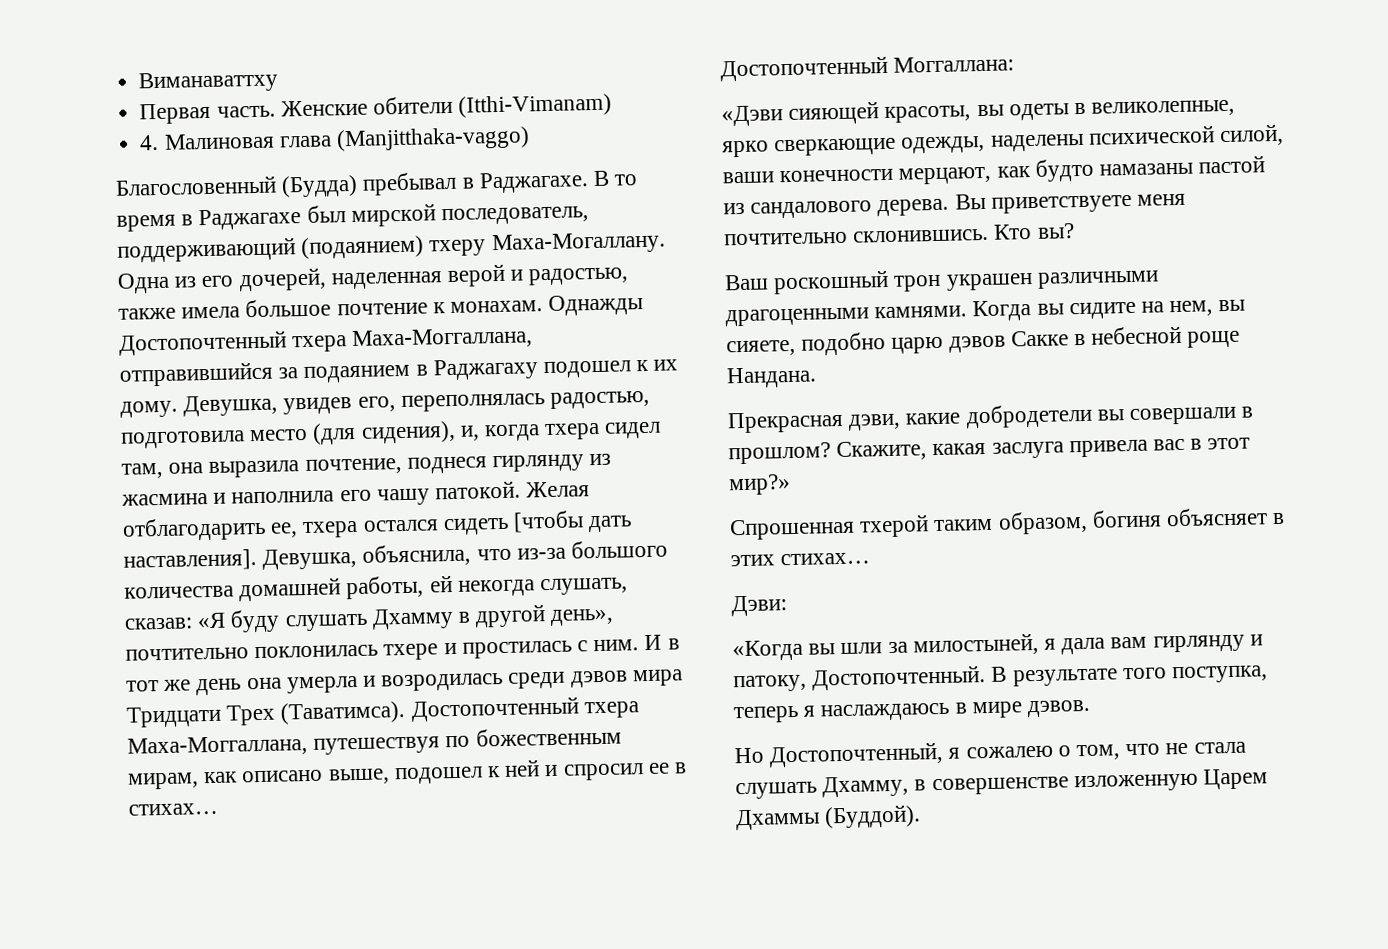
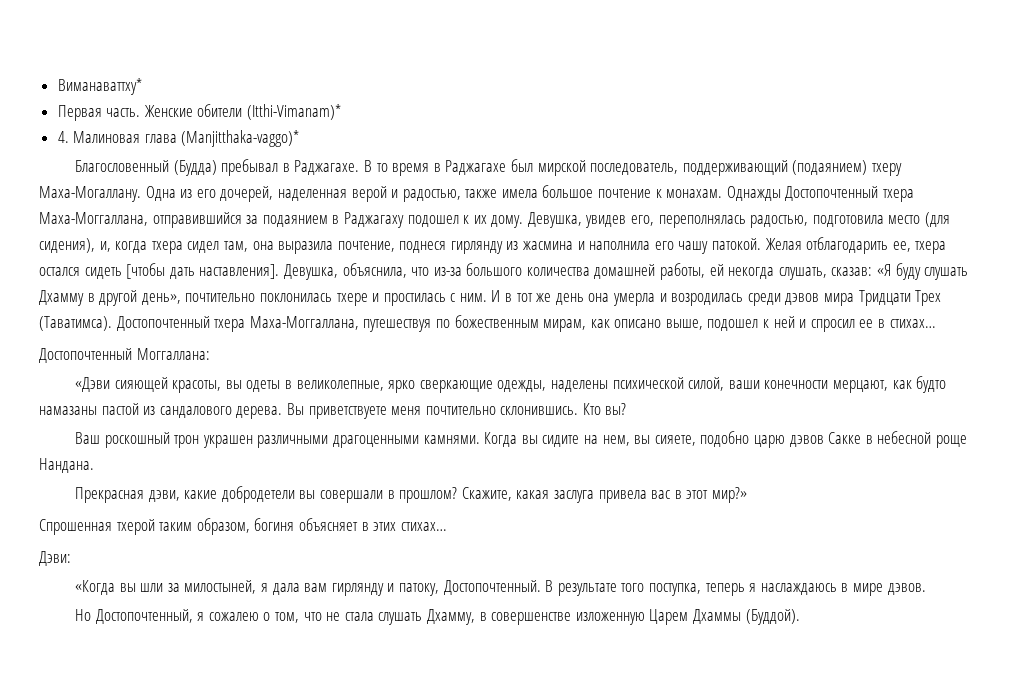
[138,70,280,94] Виманаваттху -> [57,78,142,95] Виманаваттху*
[458,93,613,118] (Itthi-Vimanam) -> [247,104,342,120] (Itthi-Vimanam)*
[335,126,530,152] (Manjitthaka-vaggo) -> [181,130,300,147] (Manjitthaka-vaggo)*

